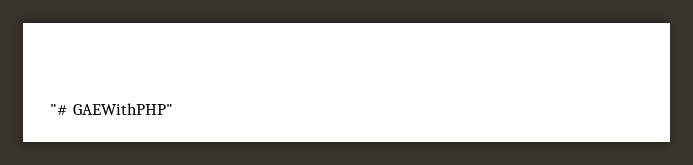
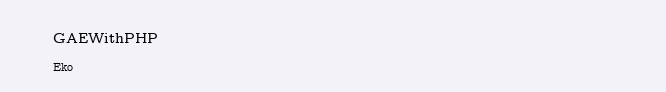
[50,103,173,115] "# GAEWithPHP" -> [53,33,158,43] [53,63,73,71] GAEWithPHP // Eko

